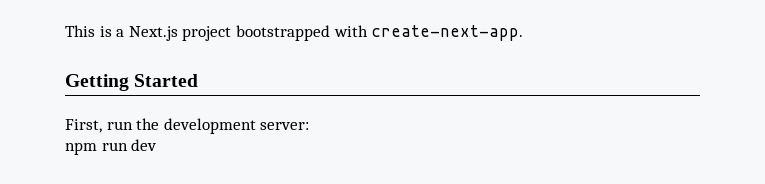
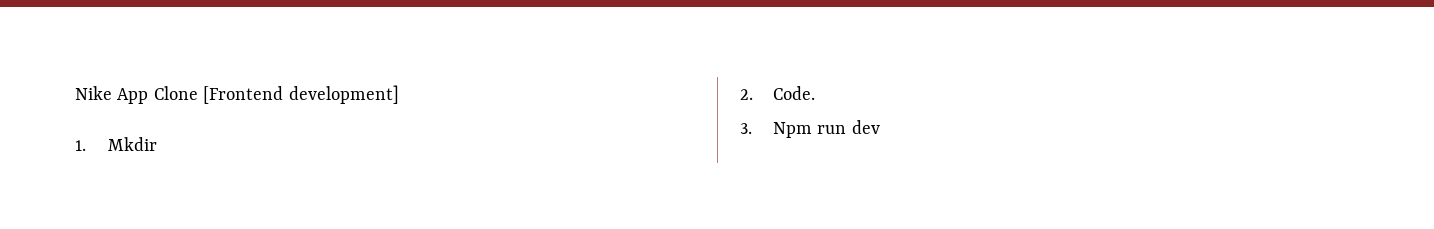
[65,25,524,41] [65,74,199,91] [65,118,310,134] [65,142,97,155] This is a Next.js project bootstrapped with create-next-app. // Getting Started // First, run the development server: // npm -> [75,85,399,104] [75,137,157,151] [740,86,815,100] [740,122,812,138] Nike App Clone [Frontend development] // 1. Mkdir // 2. Code. // 3. Npm

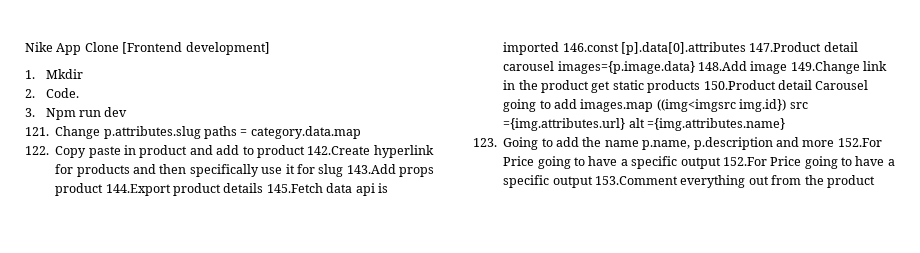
(880, 127) none -> [25,126,361,139] [25,145,434,158] [55,164,434,177] [55,183,388,196] [503,42,858,55] [503,61,888,74] [503,80,869,93] [503,99,808,112] [503,118,785,131] [473,137,882,150] [503,156,895,169] [503,175,875,188] // 121. Change p.attributes.slug paths = category.data.map // 122. Copy paste in product and add to product 142.Create hyperlink for products and then specifically use it for slug 143.Add props product 144.Export product details 145.Fetch data api is imported 146.const [p].data[0].attributes 147.Product detail carousel images={p.image.data} 148.Add image 149.Change link in the product get static products 150.Product detail Carousel going to add images.map ((img<imgsrc img.id}) src ={img.attributes.url} alt ={img.attributes.name} // 123. Going to add the name p.name, p.description and more 152.For Price going to have a specific output 152.For Price going to have a specific output 153.Comment everything out from the product

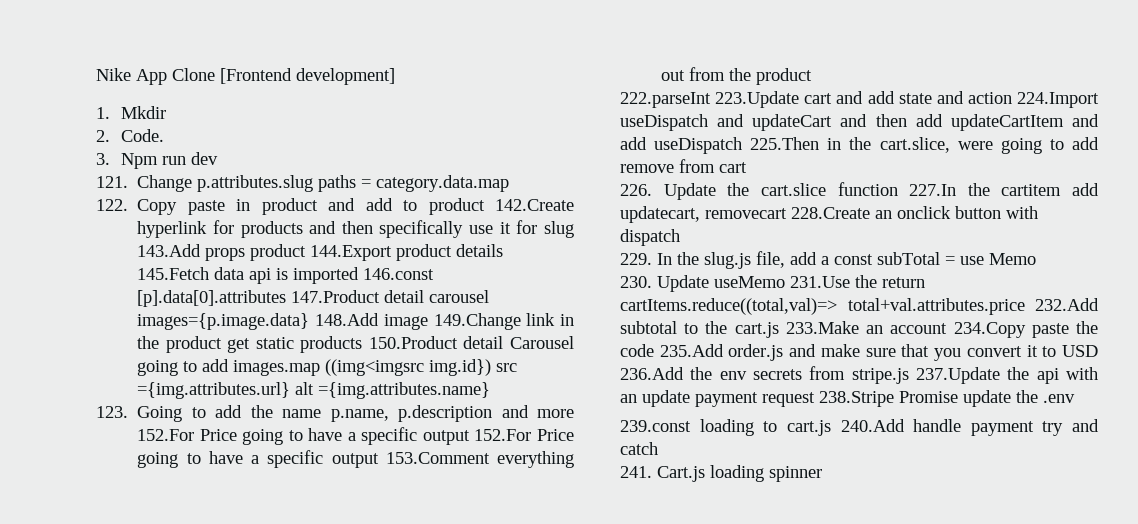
(875, 181) none -> [620,91,1099,108] [620,114,1099,131] [620,137,1099,154] [620,159,747,173] [620,182,1099,200] [620,206,1038,223] [620,229,680,246] [620,251,1036,269] [620,275,925,292] [620,298,1099,315] [620,321,1098,338] [620,344,1098,361] [620,366,1098,384] [620,390,1075,407] [620,419,1099,436] [620,442,658,455] [620,465,822,482] // 222.parseInt 223.Update cart and add state and action 224.Import useDispatch and updateCart and then add updateCartItem and add useDispatch 225.Then in the cart.slice, were going to add remove from cart // 226. Update the cart.slice function 227.In the cartitem add updatecart, removecart 228.Create an onclick button with dispatch // 229. In the slug.js file, add a const subTotal = use Memo // 230. Update useMemo 231.Use the return cartItems.reduce((total,val)=> total+val.attributes.price 232.Add subtotal to the cart.js 233.Make an account 234.Copy paste the code 235.Add order.js and make sure that you convert it to USD 236.Add the env secrets from stripe.js 237.Update the api with an update payment request 238.Stripe Promise update the .env // 239.const loading to cart.js 240.Add handle payment try and catch // 241. Cart.js loading spinner

